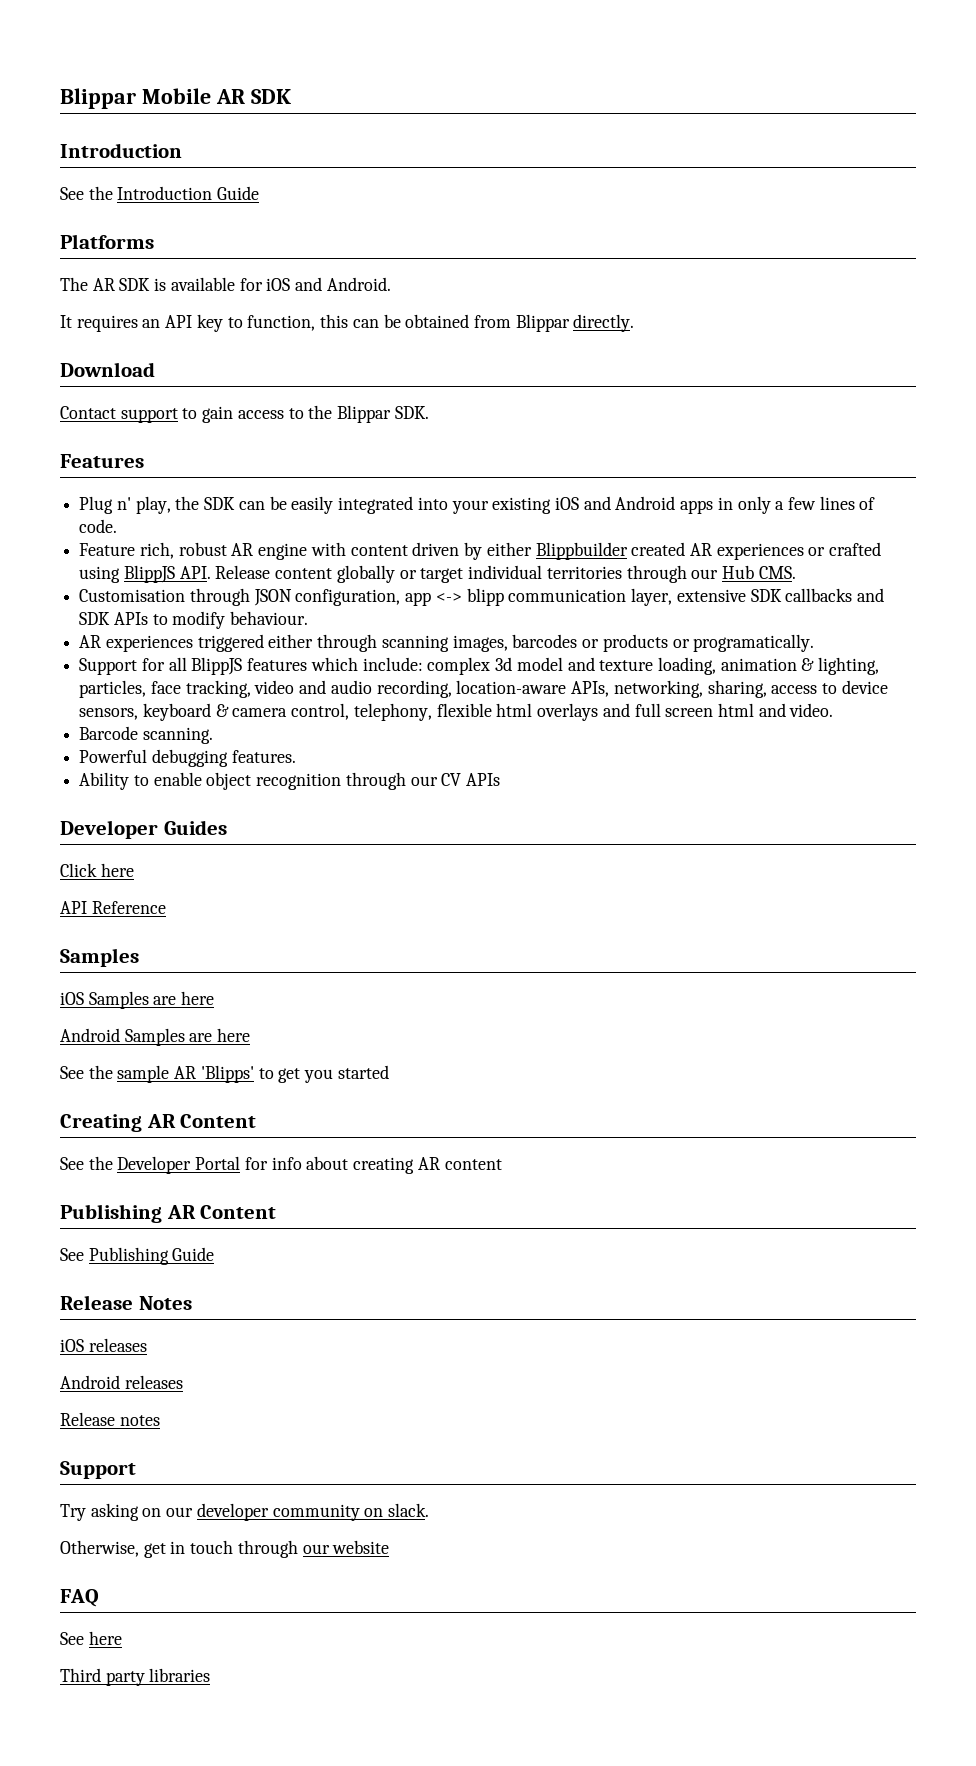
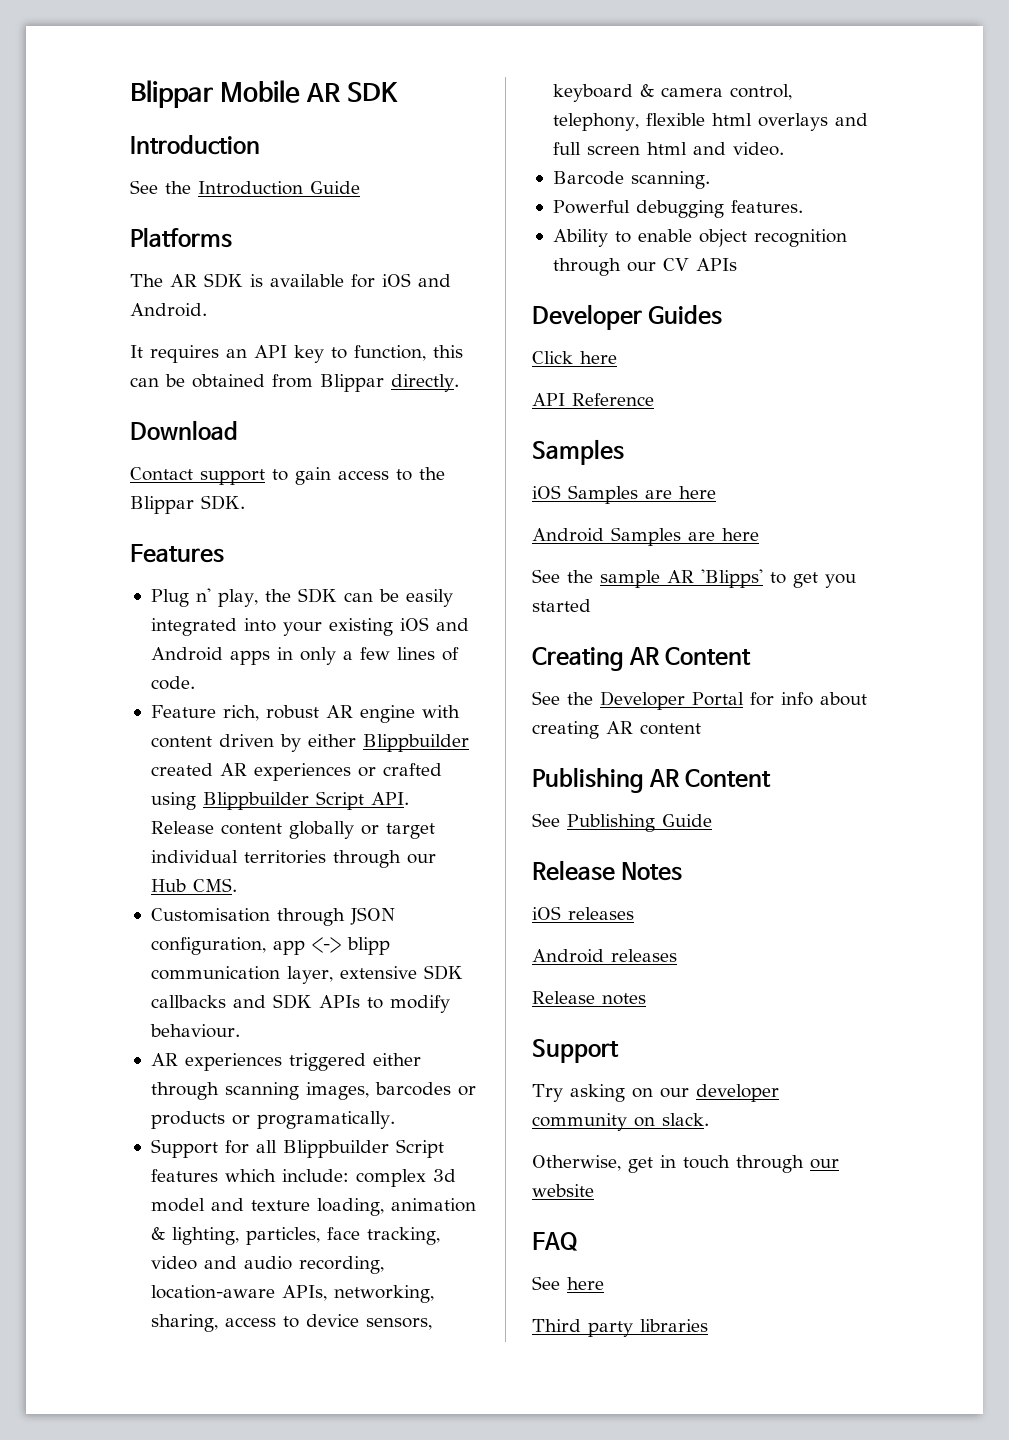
[123,565,175,583] BlippJS -> [202,791,364,810] Blippbuilder Script
[191,657,243,675] BlippJS -> [282,1139,444,1158] Blippbuilder Script

